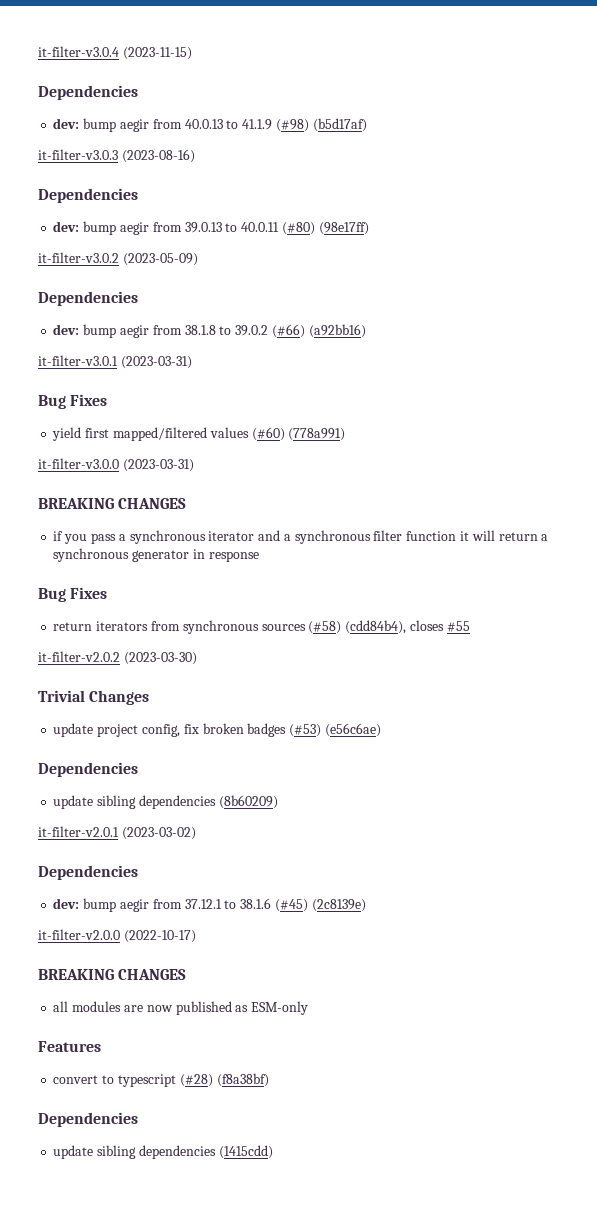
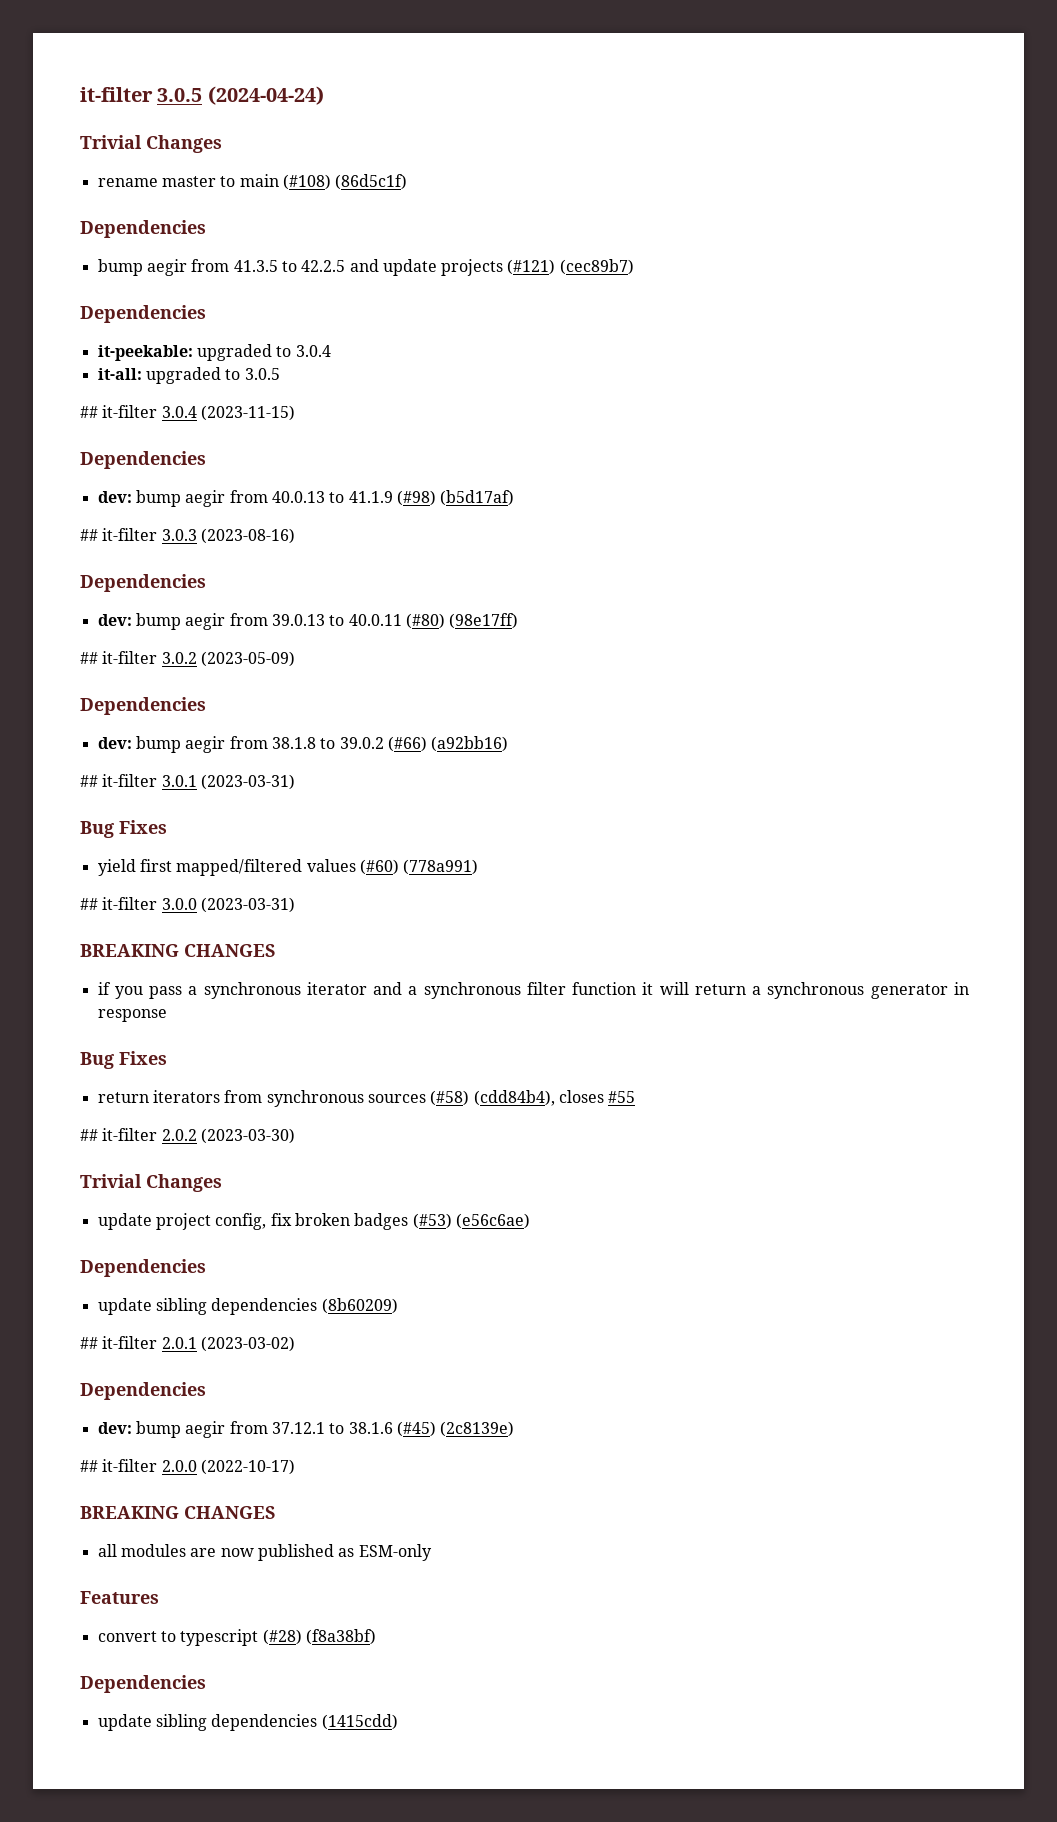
[38,46,119,57] it-filter-v3.0.4 -> [80,86,324,105] [80,135,222,153] [97,174,408,190] [80,220,206,238] [97,259,634,276] [80,305,206,323] [97,344,331,361] [97,367,280,384] [80,405,197,418] it-filter 3.0.5 (2024-04-24) // Trivial Changes // rename master to main (#108) (86d5c1f) // Dependencies // bump aegir from 41.3.5 to 42.2.5 and update projects (#121) (cec89b7) // Dependencies // it-peekable: upgraded to 3.0.4 // it-all: upgraded to 3.0.5 // ## it-filter 3.0.4
[38,149,118,160] it-filter-v3.0.3 -> [80,528,197,541] ## it-filter 3.0.3
[38,252,119,263] it-filter-v3.0.2 -> [80,651,197,664] ## it-filter 3.0.2
[38,355,118,366] it-filter-v3.0.1 -> [80,774,197,787] ## it-filter 3.0.1
[38,458,119,469] it-filter-v3.0.0 -> [80,897,197,910] ## it-filter 3.0.0
[38,651,120,662] it-filter-v2.0.2 -> [80,1128,197,1141] ## it-filter 2.0.2
[38,826,119,837] it-filter-v2.0.1 -> [80,1336,197,1349] ## it-filter 2.0.1
[38,929,120,940] it-filter-v2.0.0 -> [80,1459,197,1472] ## it-filter 2.0.0

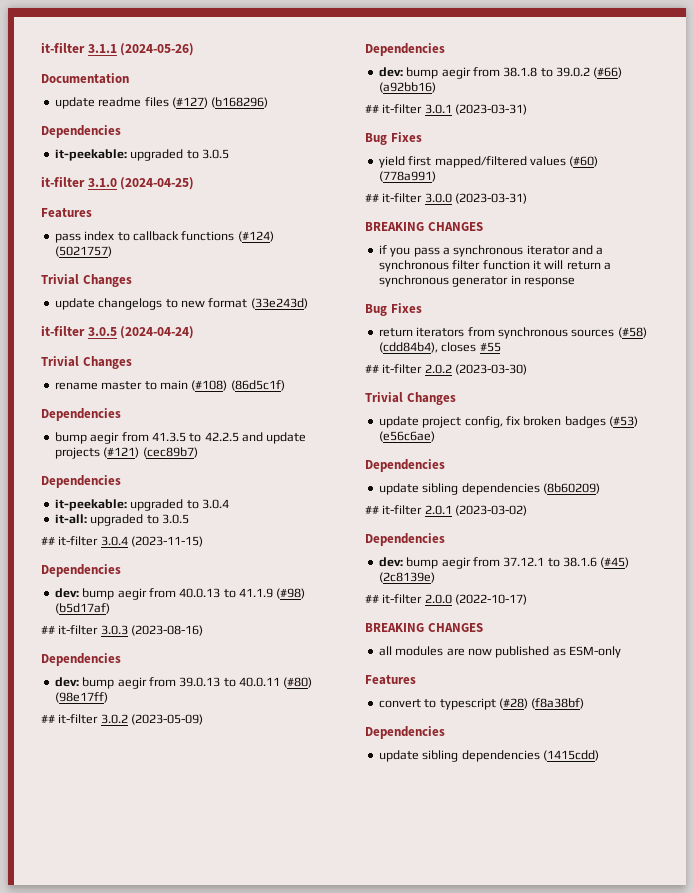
[80,87,153,102] it-filter -> [41,42,195,56] [41,73,129,84] [54,97,269,109] [41,125,121,138] [54,149,229,161] [41,176,195,190] [41,208,92,218] [54,231,274,243] [54,246,112,257] [41,274,132,287] [54,298,308,310] [41,325,85,336] it-filter 3.1.1 (2024-05-26) // Documentation // update readme files (#127) (b168296) // Dependencies // it-peekable: upgraded to 3.0.5 // it-filter 3.1.0 (2024-04-25) // Features // pass index to callback functions (#124) (5021757) // Trivial Changes // update changelogs to new format (33e243d) // it-filter

